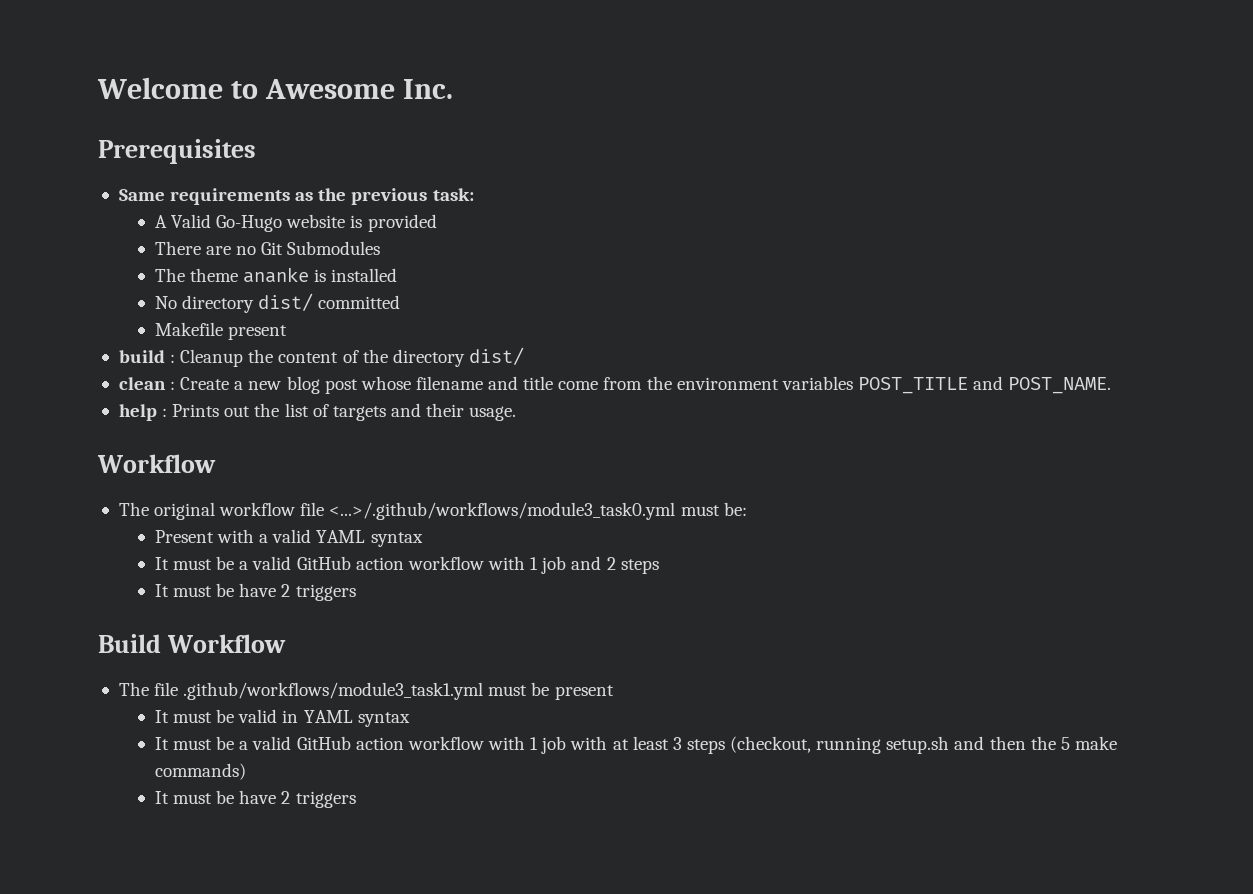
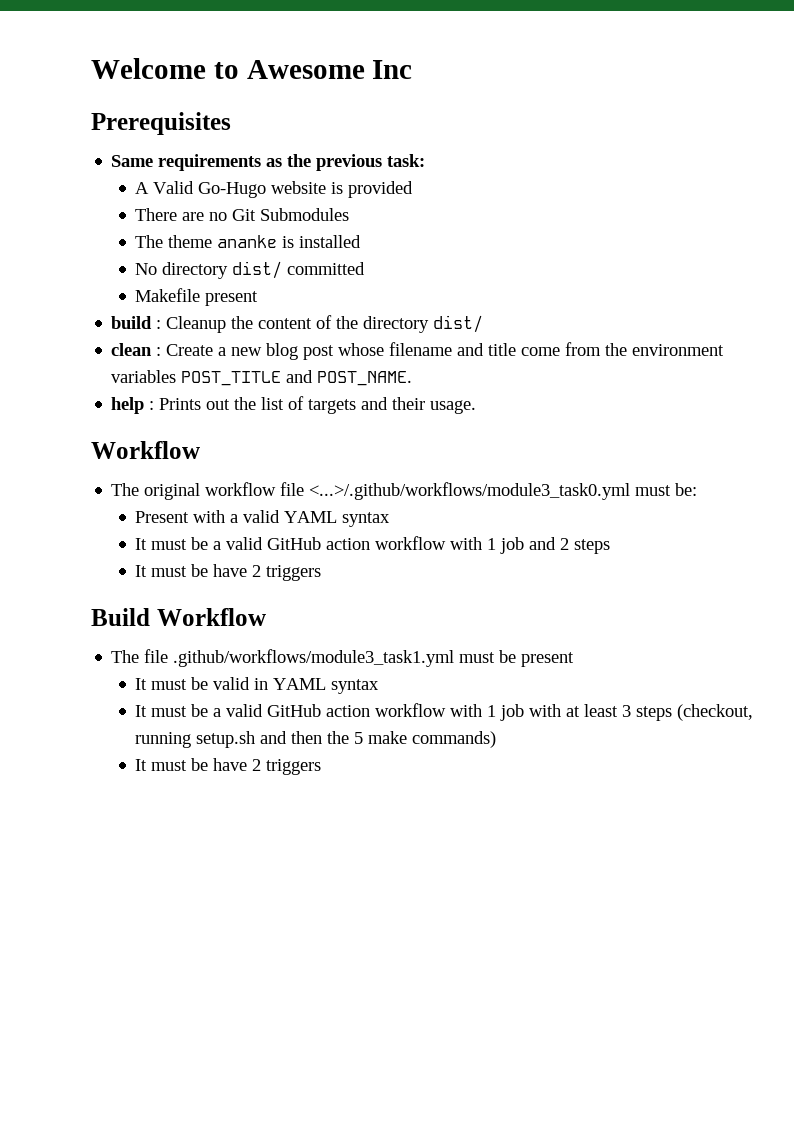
[402,79,453,99] Inc. -> [372,60,413,79] Inc

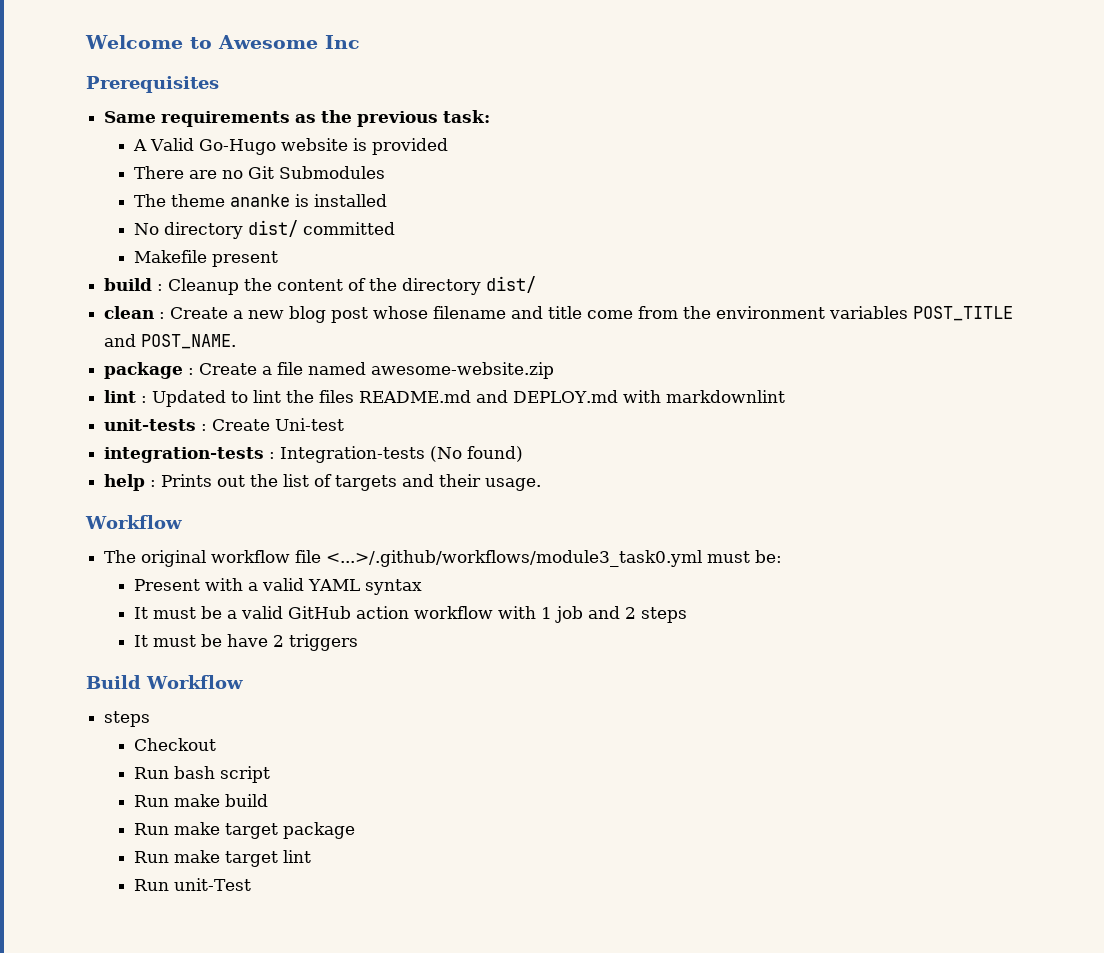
(413, 378) none -> [104,362,555,379] [104,390,786,407] [104,418,345,431] [104,446,524,463] // package : Create a file named awesome-website.zip // lint : Updated to lint the files README.md and DEPLOY.md with markdownlint // unit-tests : Create Uni-test // integration-tests : Integration-tests (No found)
[111,649,575,667] [135,677,380,694] [135,703,754,721] [135,731,497,748] [135,758,322,775] The file .github/workflows/module3_task1.yml must be present // It must be valid in YAML syntax // It must be a valid GitHub action workflow with 1 job with at least 3 steps (checkout, running setup.sh and then the 5 make commands) // It must be have 2 triggers -> [104,711,151,727] [133,738,216,751] [133,766,270,783] [133,794,268,807] [133,822,355,839] [133,850,311,867] [133,878,251,891] steps // Checkout // Run bash script // Run make build // Run make target package // Run make target lint // Run unit-Test

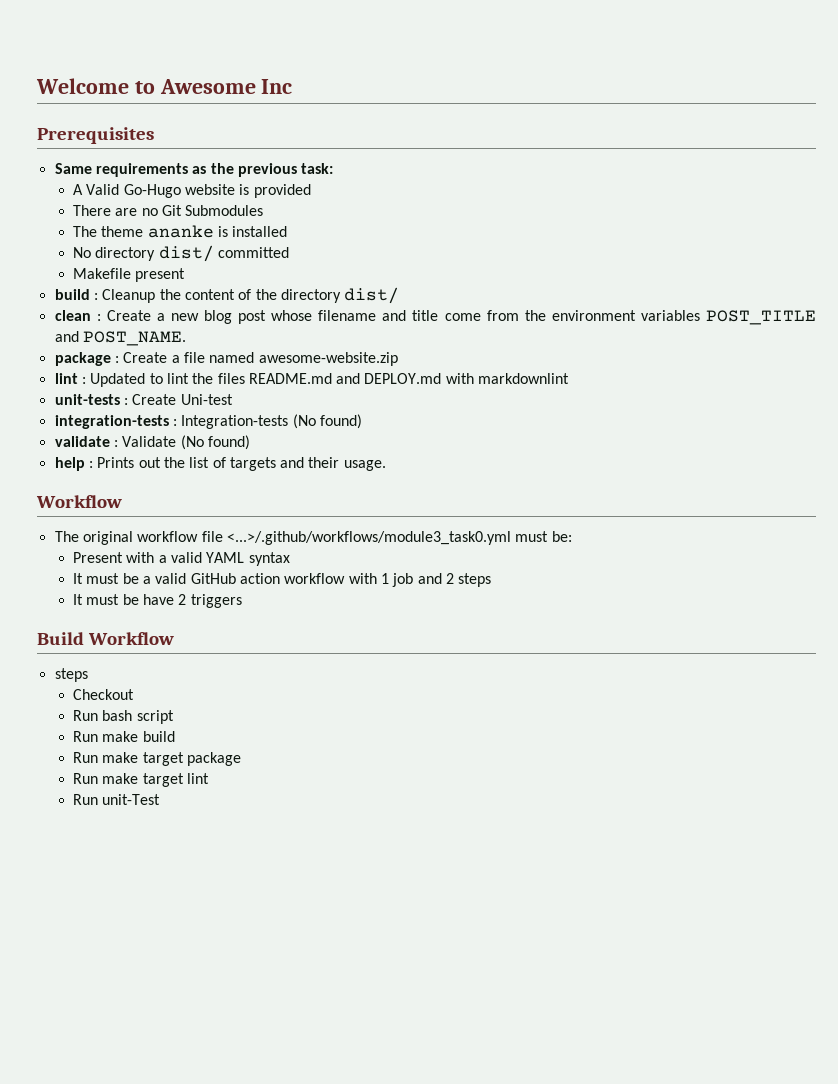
(524, 454) none -> [54,435,250,450] // validate : Validate (No found)

